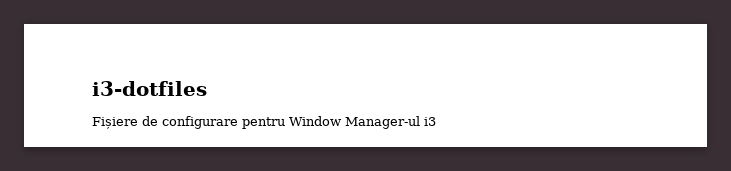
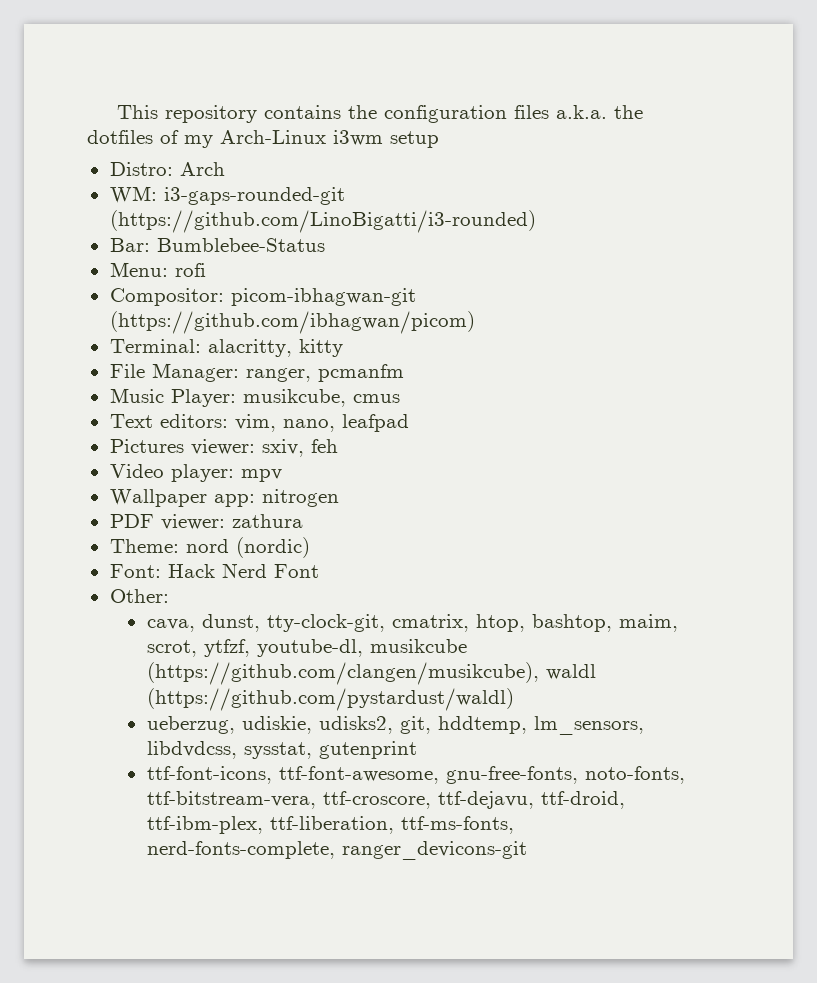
[92,81,207,96] [92,116,436,129] i3-dotfiles // Fișiere de configurare pentru Window Manager-ul i3 -> [117,105,644,123] [87,130,439,148] [109,162,225,176] [109,186,345,205] [109,210,536,233] [109,238,325,252] [109,262,206,277] [109,288,416,306] [109,311,475,334] [109,339,343,357] [109,363,404,382] [109,388,400,407] [109,414,409,432] [109,439,338,457] [109,464,282,482] [109,489,339,507] [109,514,303,530] [109,537,310,558] [109,563,319,578] [109,589,169,603] [146,614,678,632] [146,639,467,657] [146,662,596,685] [146,688,514,711] [146,716,644,735] [146,741,417,759] [146,766,685,784] [146,791,625,809] [146,816,514,834] [146,841,527,860] This repository contains the configuration files a.k.a. the dotfiles of my Arch-Linux i3wm setup // Distro: Arch // WM: i3-gaps-rounded-git (https://github.com/LinoBigatti/i3-rounded) // Bar: Bumblebee-Status // Menu: rofi // Compositor: picom-ibhagwan-git (https://github.com/ibhagwan/picom) // Terminal: alacritty, kitty // File Manager: ranger, pcmanfm // Music Player: musikcube, cmus // Text editors: vim, nano, leafpad // Pictures viewer: sxiv, feh // Video player: mpv // Wallpaper app: nitrogen // PDF viewer: zathura // Theme: nord (nordic) // Font: Hack Nerd Font // Other: // cava, dunst, tty-clock-git, cmatrix, htop, bashtop, maim, scrot, ytfzf, youtube-dl, musikcube (https://github.com/clangen/musikcube), waldl (https://github.com/pystardust/waldl) // ueberzug, udiskie, udisks2, git, hddtemp, lm_sensors, libdvdcss, sysstat, gutenprint // ttf-font-icons, ttf-font-awesome, gnu-free-fonts, noto-fonts, ttf-bitstream-vera, ttf-croscore, ttf-dejavu, ttf-droid, ttf-ibm-plex, ttf-liberation, ttf-ms-fonts, nerd-fonts-complete, ranger_devicons-git

